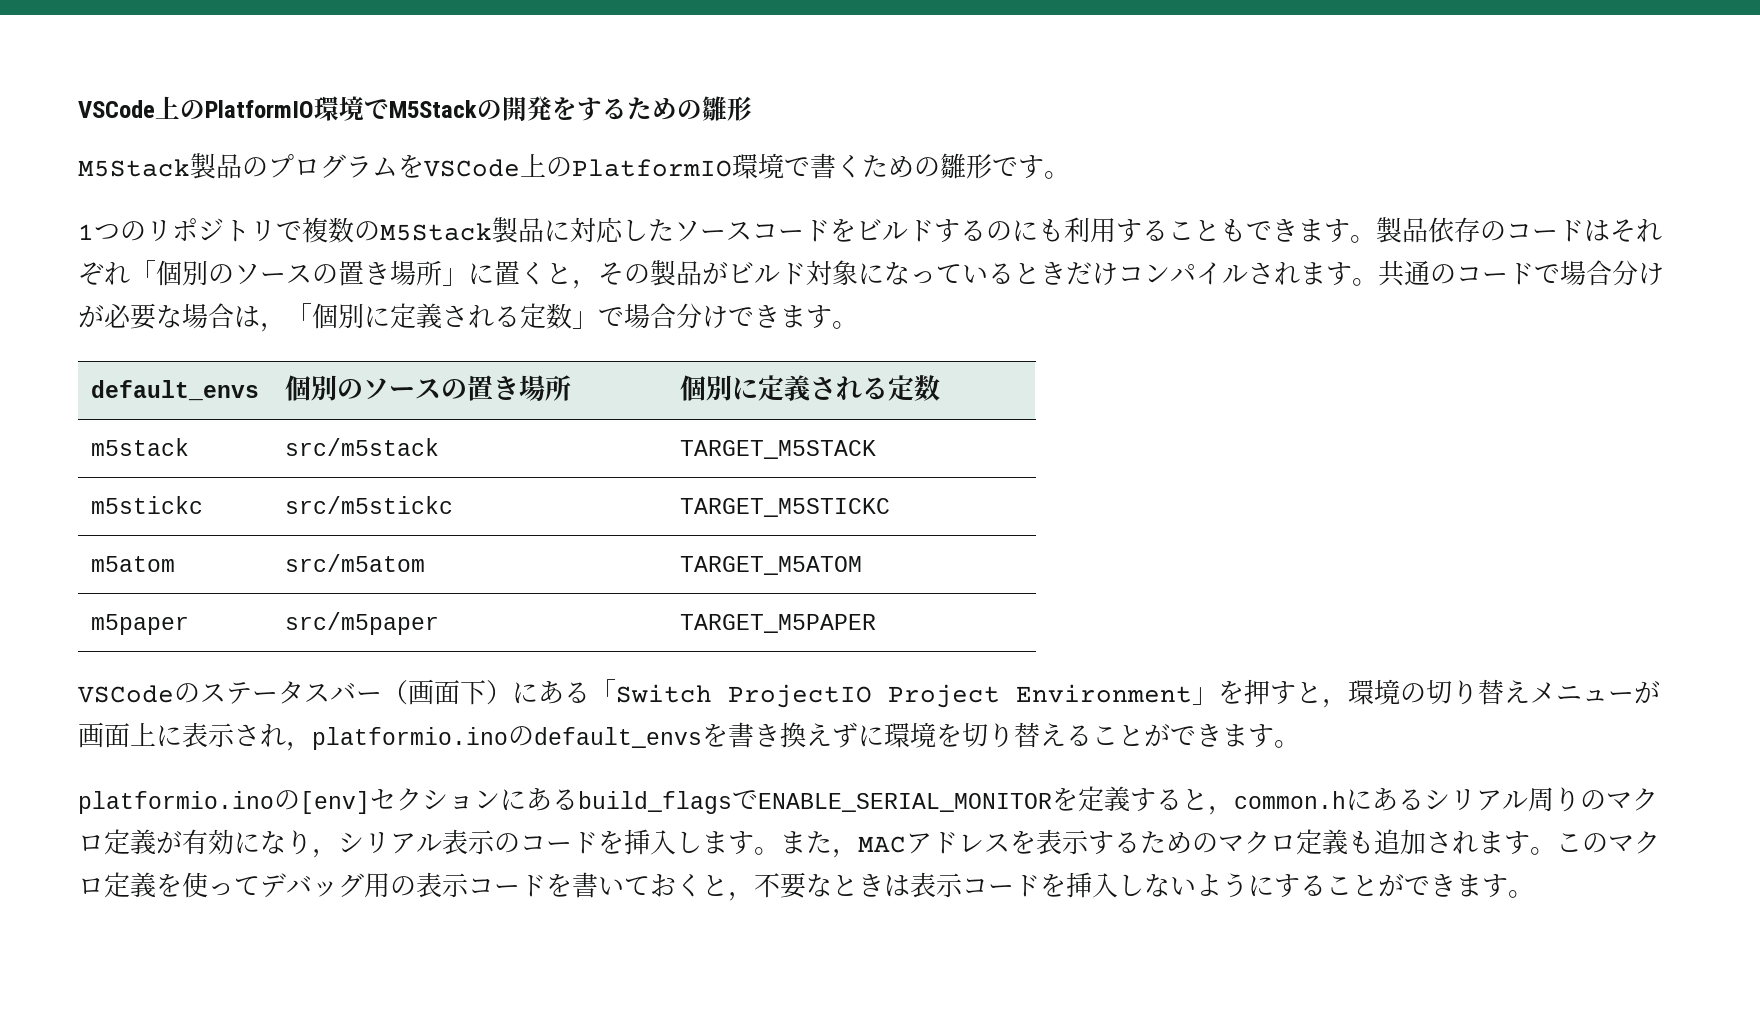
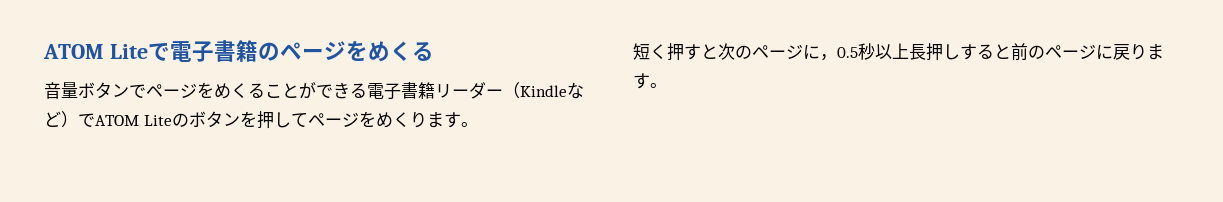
[78,96,752,121] [78,153,1070,179] [78,217,1662,243] [78,260,1664,289] [78,303,858,332] [90,380,259,401] [284,375,571,401] [679,375,940,401] [90,438,189,456] [284,438,439,456] [679,440,876,459] [90,496,203,514] [284,496,453,514] [679,498,890,517] [90,556,175,572] [284,554,425,572] [679,556,862,575] [90,614,189,635] [284,612,439,635] [679,614,876,633] [78,679,1660,708] [78,722,1300,751] [78,786,1658,815] [78,829,1660,858] [78,872,1456,901] VSCode上のPlatformIO環境でM5Stackの開発をするための雛形 // M5Stack製品のプログラムをVSCode上のPlatformIO環境で書くための雛形です。 // 1つのリポジトリで複数のM5Stack製品に対応したソースコードをビルドするのにも利用することもできます。製品依存のコードはそれぞれ「個別のソースの置き場所」に置くと，その製品がビルド対象になっているときだけコンパイルされます。共通のコードで場合分けが必要な場合は，「個別に定義される定数」で場合分けできます。 // default_envs | 個別のソースの置き場所 | 個別に定義される定数 // m5stack | src/m5stack | TARGET_M5STACK // m5stickc | src/m5stickc | TARGET_M5STICKC // m5atom | src/m5atom | TARGET_M5ATOM // m5paper | src/m5paper | TARGET_M5PAPER // VSCodeのステータスバー（画面下）にある「Switch ProjectIO Project Environment」を押すと，環境の切り替えメニューが画面上に表示され，platformio.inoのdefault_envsを書き換えずに環境を切り替えることができます。 // platformio.inoの[env]セクションにあるbuild_flagsでENABLE_SERIAL_MONITORを定義すると，common.hにあるシリアル周りのマクロ定義が有効になり，シリアル表示のコードを挿入します。また，MACアドレスを表示するためのマクロ定義も追加されます。このマクロ定義を使ってデバッグ用の表示コードを書いておくと，不要なときは表示コードを挿入しないようにすることができ -> [43,40,434,62] [44,82,584,100] [44,111,478,129] [633,43,1147,61] ATOM Liteで電子書籍のページをめくる // 音量ボタンでページをめくることができる電子書籍リーダー（Kindleなど）でATOM Liteのボタンを押してページをめくります。 // 短く押すと次のページに，0.5秒以上長押しすると前のページに戻り

